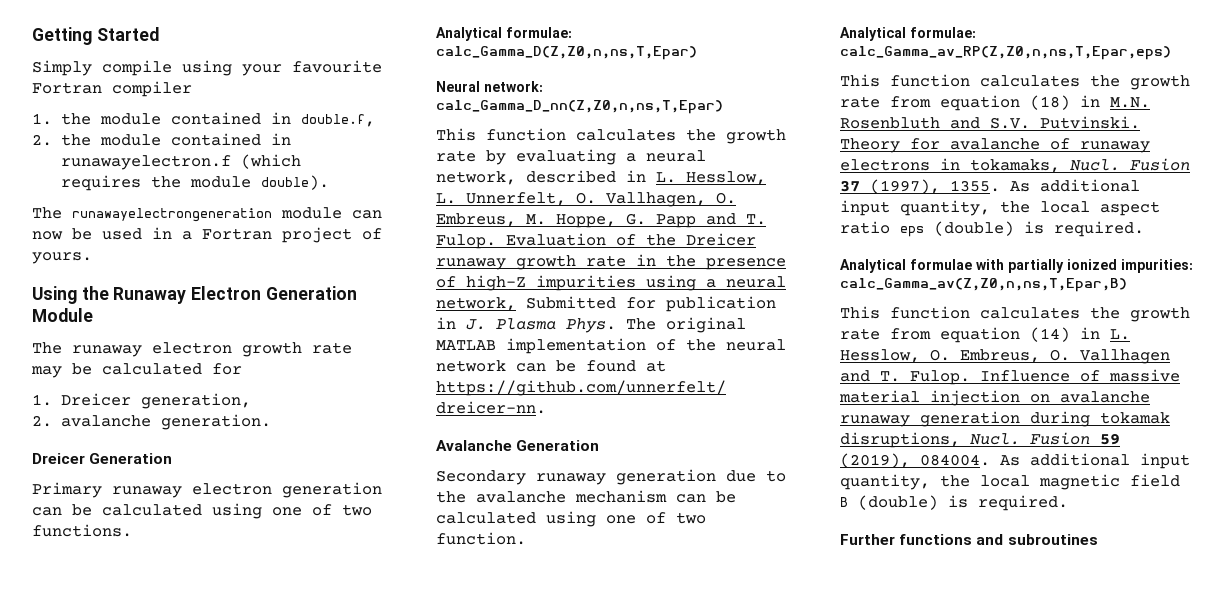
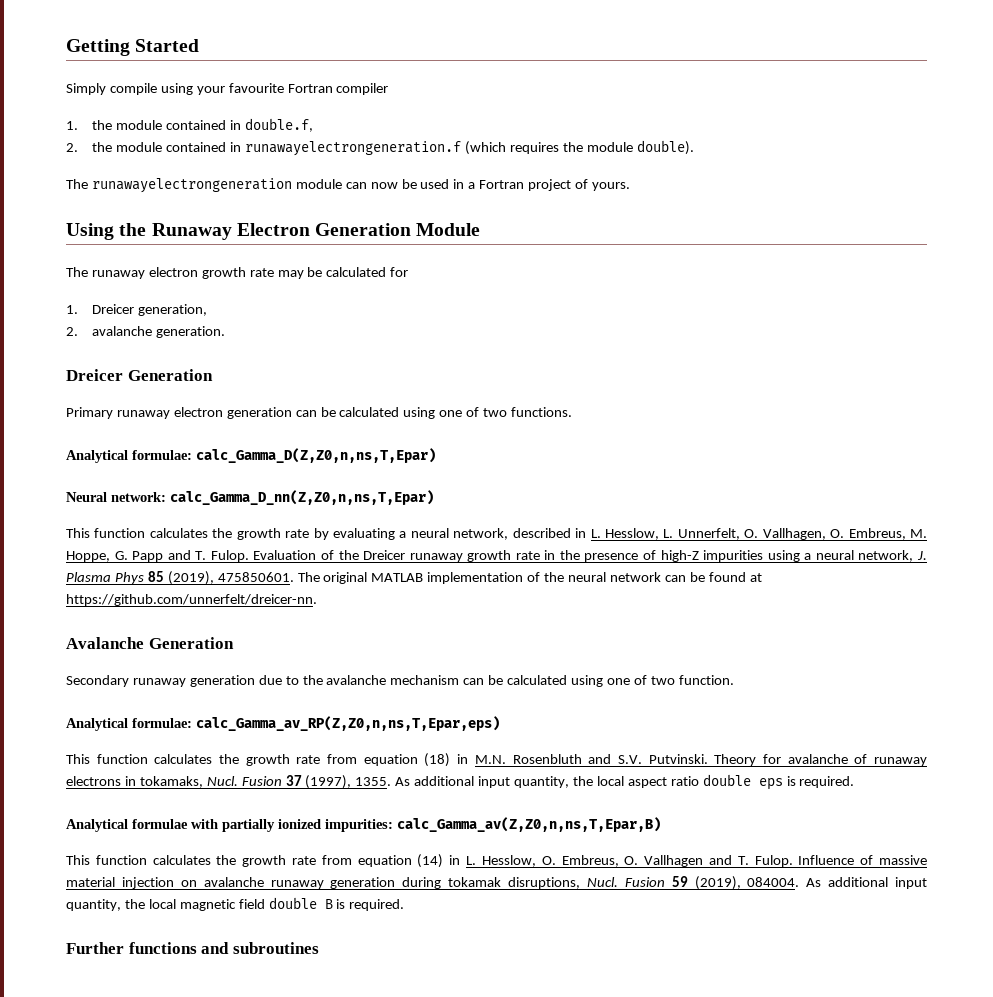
[60,155,231,170] runawayelectron.f -> [245,141,462,156] runawayelectrongeneration.f
[526,296,776,312] [436,317,616,333] Submitted for publication in J. Plasma Phys. -> [917,551,928,560] [66,571,294,585] J. Plasma Phys 85 (2019), 475850601.
[900,221,1014,237] eps (double) -> [702,774,783,790] double eps
[840,495,938,510] B (double) -> [268,897,333,909] double B

